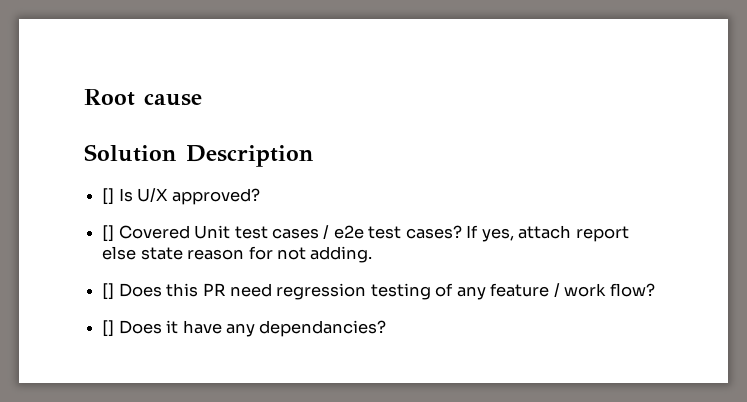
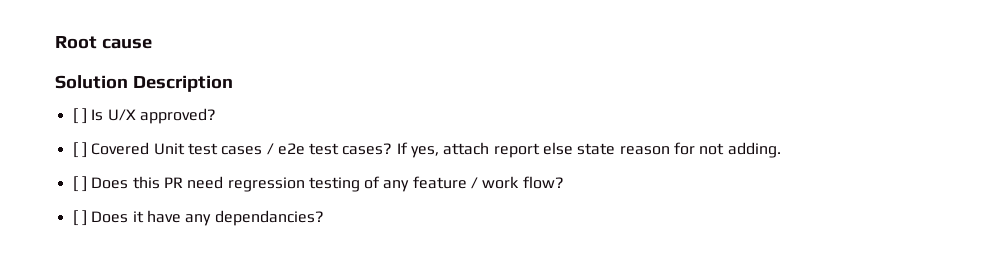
[102,188,115,205] [] -> [72,108,87,124] [ ]
[102,225,115,242] [] -> [72,142,87,158] [ ]
[102,283,115,300] [] -> [72,176,87,192] [ ]
[102,320,115,337] [] -> [72,210,87,226] [ ]

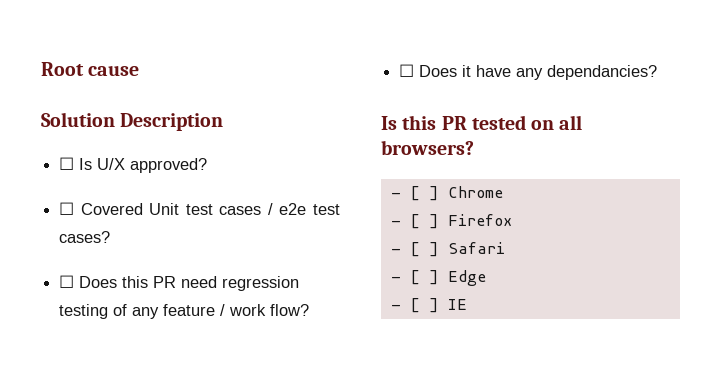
[72,108,87,124] [ ] -> [59,157,75,170] ☐
[72,142,87,158] [ ] -> [59,202,75,215] ☐
[396,142,781,158] [72,176,87,192] If yes, attach report else state reason for not adding. // [ ] -> [59,275,75,288] // ☐
[72,210,87,226] [ ] -> [399,64,415,77] ☐
(324, 218) none -> [381,115,583,130] [381,140,474,155] [390,186,503,201] [390,214,512,229] [390,242,505,257] [390,270,486,286] [390,298,467,313] // Is this PR tested on all browsers? // - [ ] Chrome // - [ ] Firefox // - [ ] Safari // - [ ] Edge // - [ ] IE

